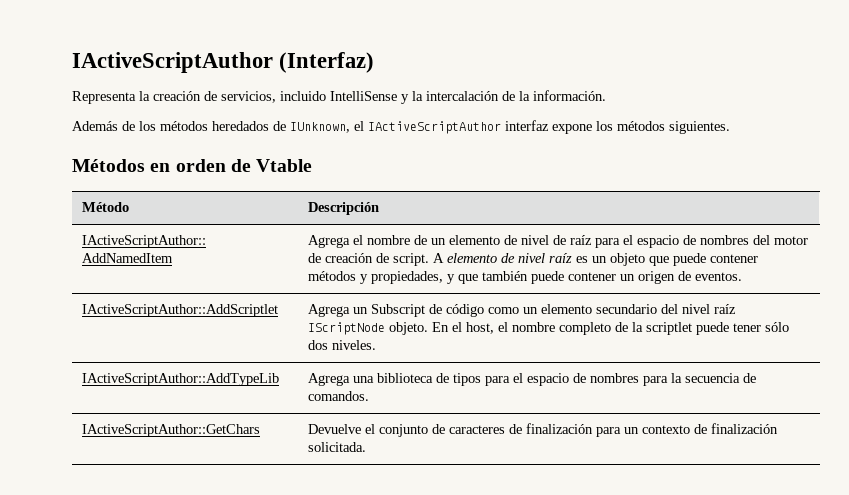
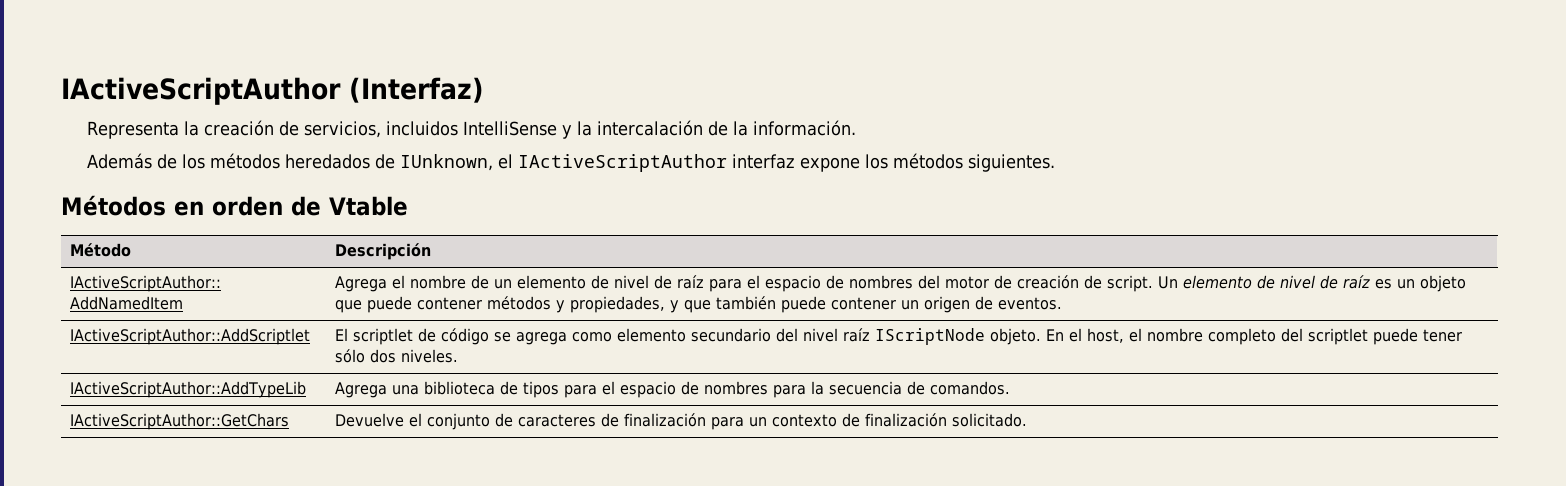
[280,91,326,101] incluido -> [385,121,458,136] incluidos
[433,253,546,263] A elemento de nivel -> [1157,275,1338,289] Un elemento de nivel de
[308,304,539,317] Agrega un Subscript de código como un -> [334,328,612,345] El scriptlet de código se agrega como
[615,322,644,332] de la -> [1280,328,1303,342] del
[308,442,367,452] solicitada. -> [951,413,1027,427] solicitado.

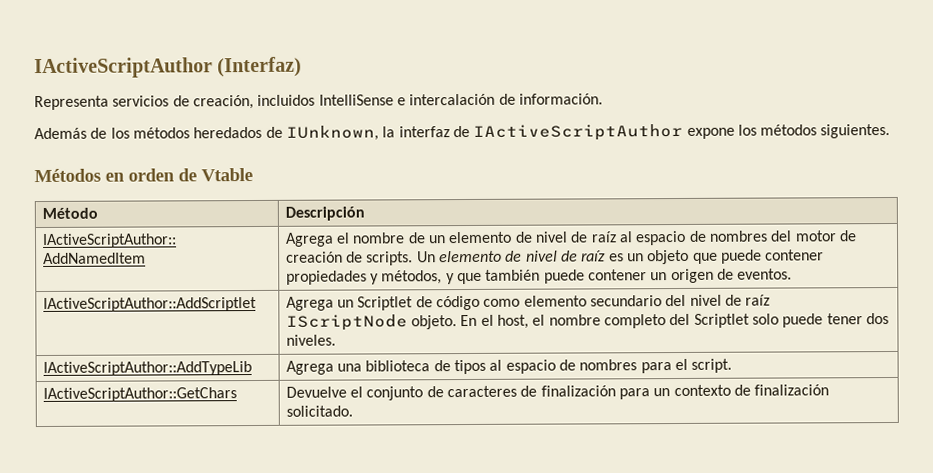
[183,120,592,139] la creación de servicios, incluidos IntelliSense y la -> [112,94,406,110] servicios de creación, incluidos IntelliSense e
[732,121,748,136] la -> (516, 99) none
[497,154,795,172] el IActiveScriptAuthor interfaz -> [382,123,684,141] la interfaz de IActiveScriptAuthor
[708,275,760,292] para el -> [618,231,633,243] al
[1106,275,1153,292] script. -> [366,251,414,266] scripts.
[486,296,665,313] métodos y propiedades, -> [285,270,443,285] propiedades y métodos,
[334,328,567,345] El scriptlet de código se agrega -> [285,295,480,311] Agrega un Scriptlet de código
(838, 335) none -> [724,294,742,306] de
[1307,328,1368,345] scriptlet -> [693,313,779,328] Scriptlet solo
[334,349,365,363] sólo -> (863, 319) none
[563,381,615,398] para el -> [489,359,503,371] al
[810,381,1010,395] la secuencia de comandos. -> [674,358,733,373] el script.

